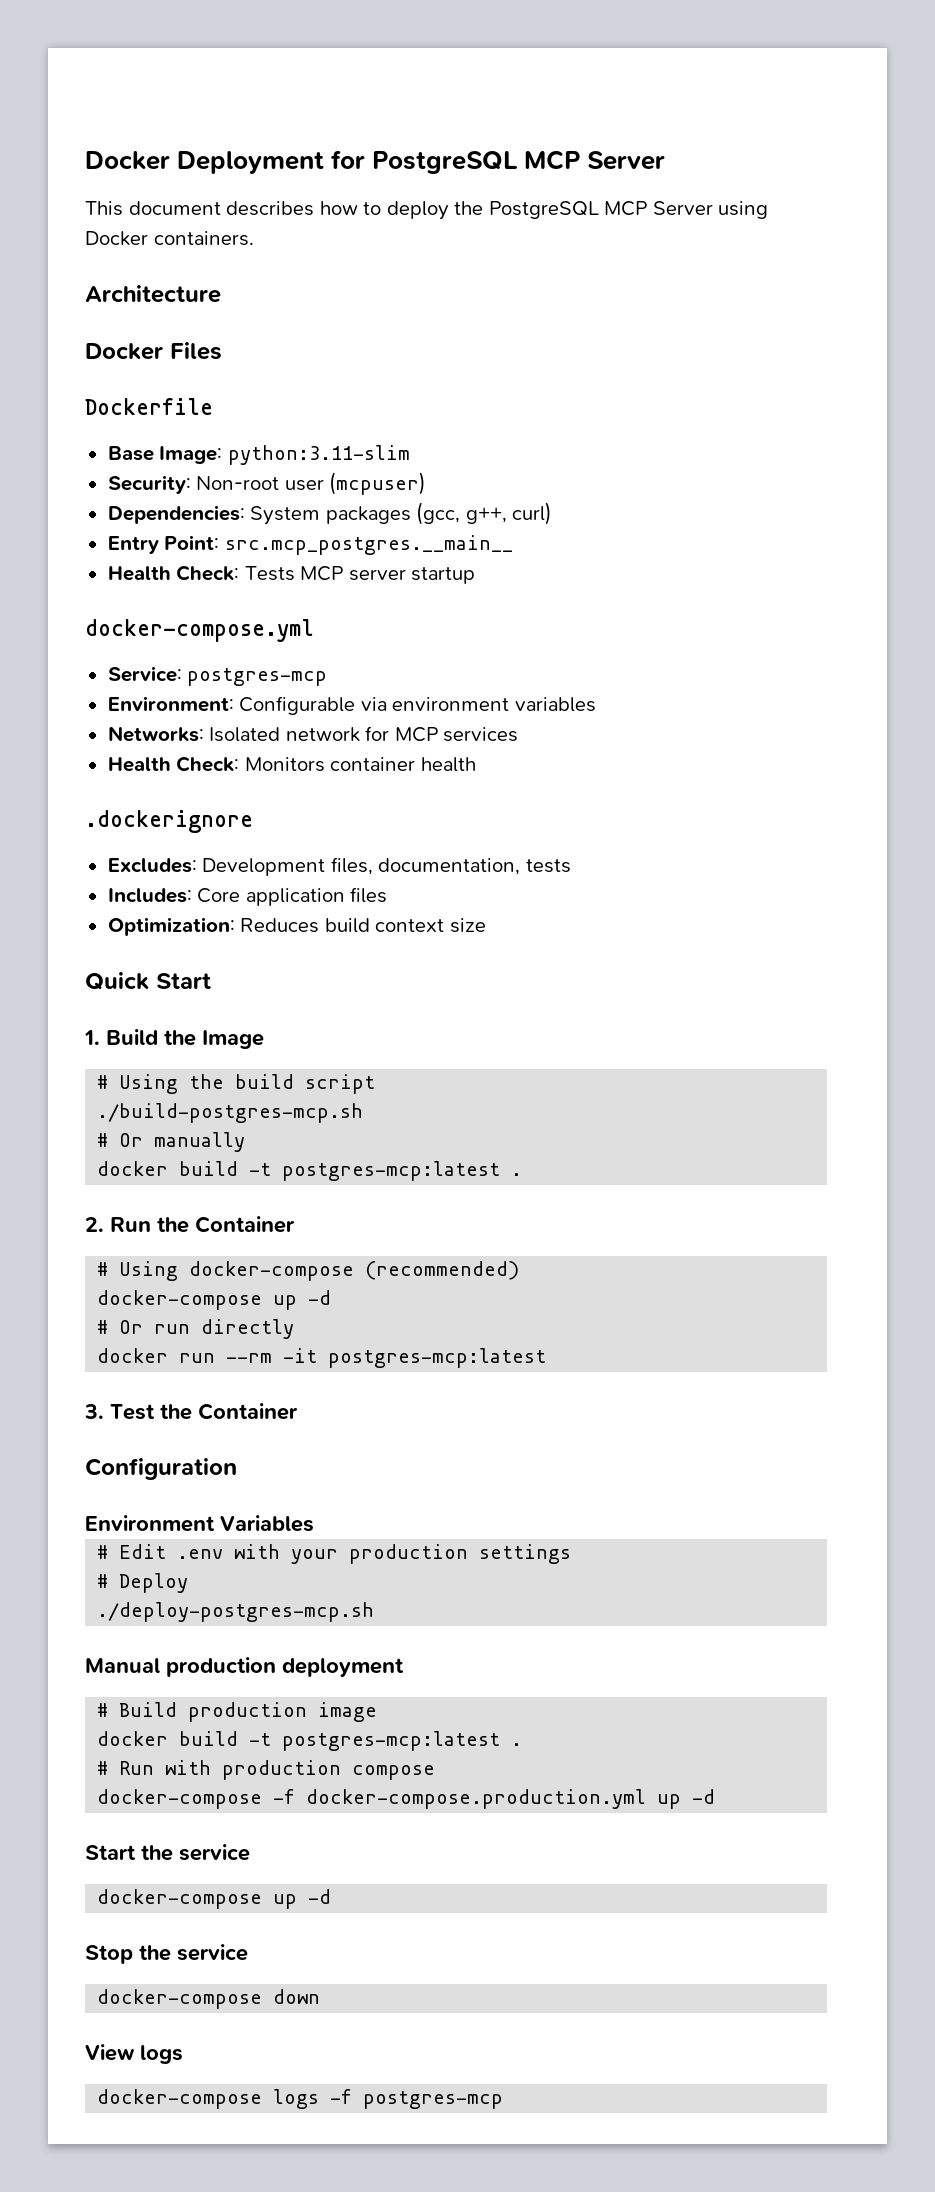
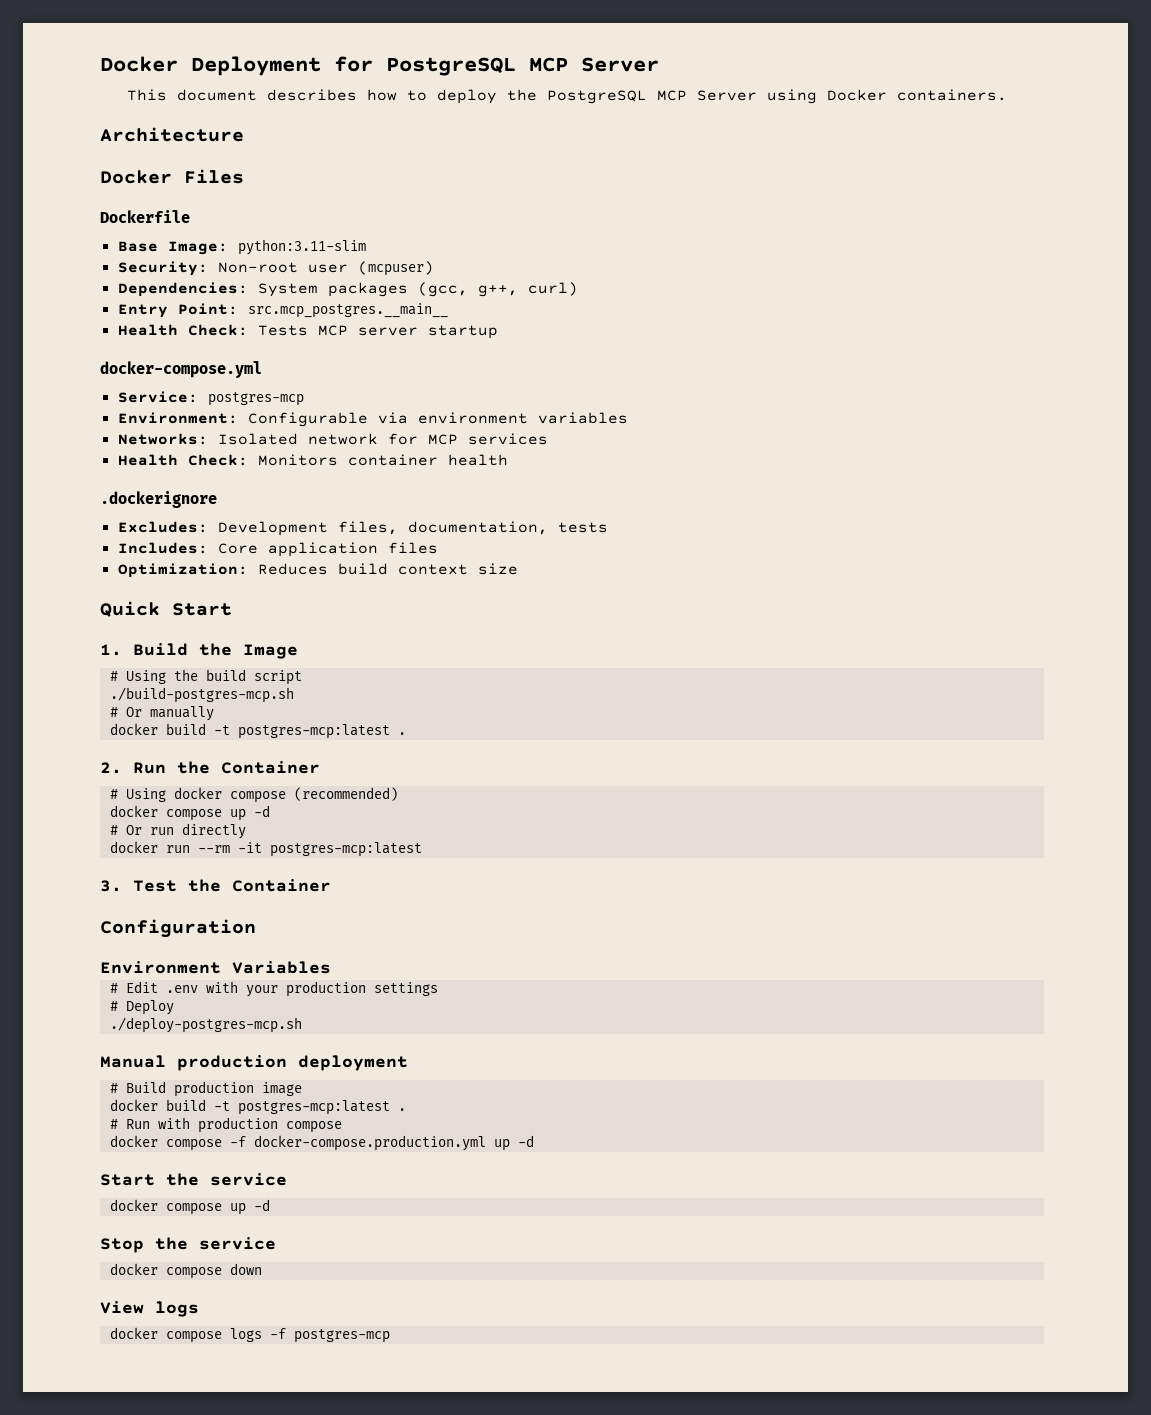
[189,1261,355,1281] docker-compose -> [173,787,286,803] docker compose
[97,1290,263,1310] docker-compose -> [109,805,222,821] docker compose
[97,1789,263,1809] docker-compose -> [109,1135,222,1151] docker compose
[97,1889,263,1909] docker-compose -> [109,1199,222,1215] docker compose
[97,1989,263,2009] docker-compose -> [109,1263,222,1279] docker compose
[97,2089,263,2109] docker-compose -> [109,1327,222,1343] docker compose

